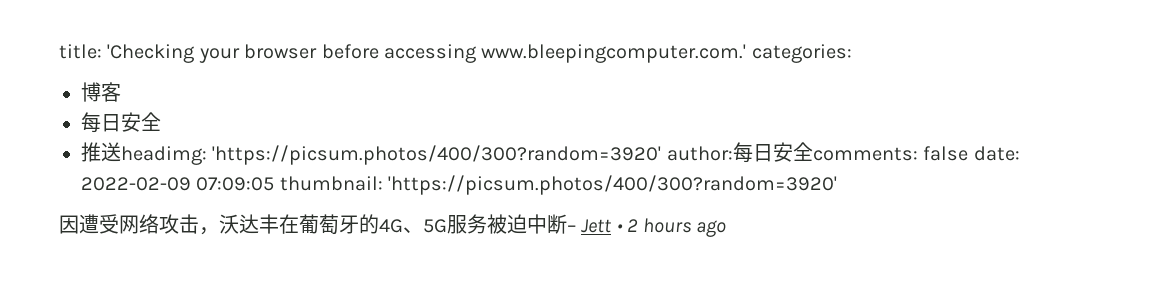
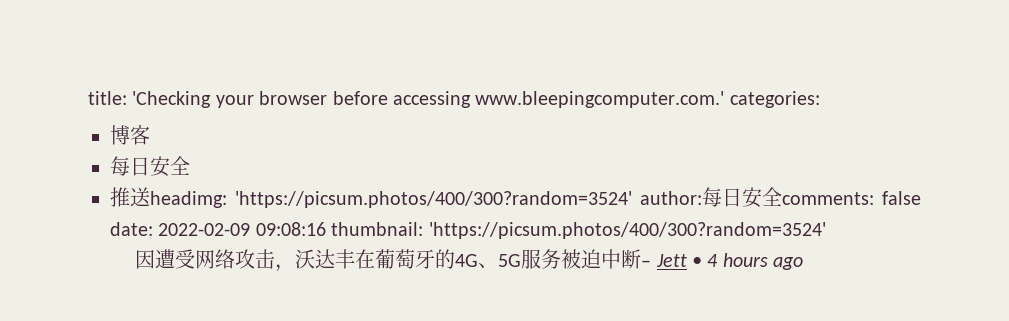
[212,145,662,165] 'https://picsum.photos/400/300?random=3920' -> [235,191,632,208] 'https://picsum.photos/400/300?random=3524'
[196,175,838,195] 07:09:05 thumbnail: 'https://picsum.photos/400/300?random=3920' -> [255,222,826,239] 09:08:16 thumbnail: 'https://picsum.photos/400/300?random=3524'
[627,219,639,232] 2 -> [707,254,719,267] 4

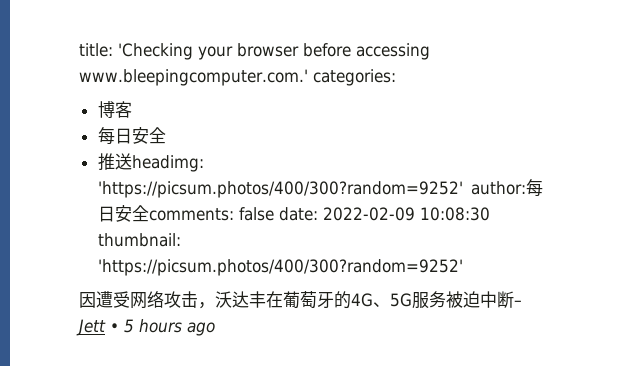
[235,191,632,208] 'https://picsum.photos/400/300?random=3524' -> [97,181,463,198] 'https://picsum.photos/400/300?random=9252'
[255,222,826,239] 09:08:16 thumbnail: 'https://picsum.photos/400/300?random=3524' -> [419,207,490,221] [97,233,181,247] [97,259,463,276] 10:08:30 thumbnail: 'https://picsum.photos/400/300?random=9252'
[707,254,719,267] 4 -> [124,319,134,333] 5

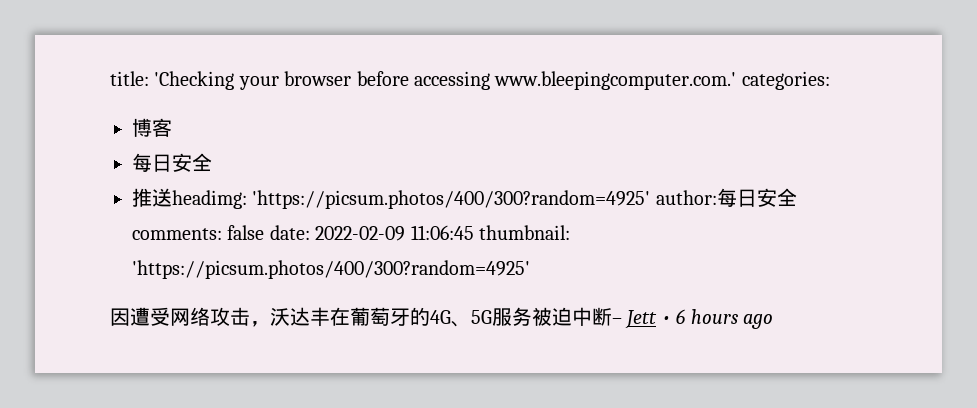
[97,181,463,198] 'https://picsum.photos/400/300?random=9252' -> [252,190,651,209] 'https://picsum.photos/400/300?random=4925'
[419,207,490,221] [97,233,181,247] [97,259,463,276] 10:08:30 thumbnail: 'https://picsum.photos/400/300?random=9252' -> [410,225,570,240] [132,260,530,279] 11:06:45 thumbnail: 'https://picsum.photos/400/300?random=4925'
[124,319,134,333] 5 -> [676,309,686,324] 6

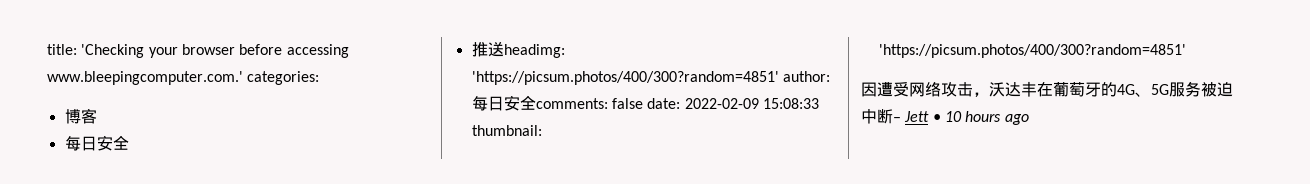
[252,190,651,209] 'https://picsum.photos/400/300?random=4925' -> [471,71,779,85] 'https://picsum.photos/400/300?random=4851'
[410,225,570,240] [132,260,530,279] 11:06:45 thumbnail: 'https://picsum.photos/400/300?random=4925' -> [762,98,819,109] [471,125,542,136] [878,44,1186,58] 15:08:33 thumbnail: 'https://picsum.photos/400/300?random=4851'
[676,309,686,324] 6 -> [944,111,962,122] 10

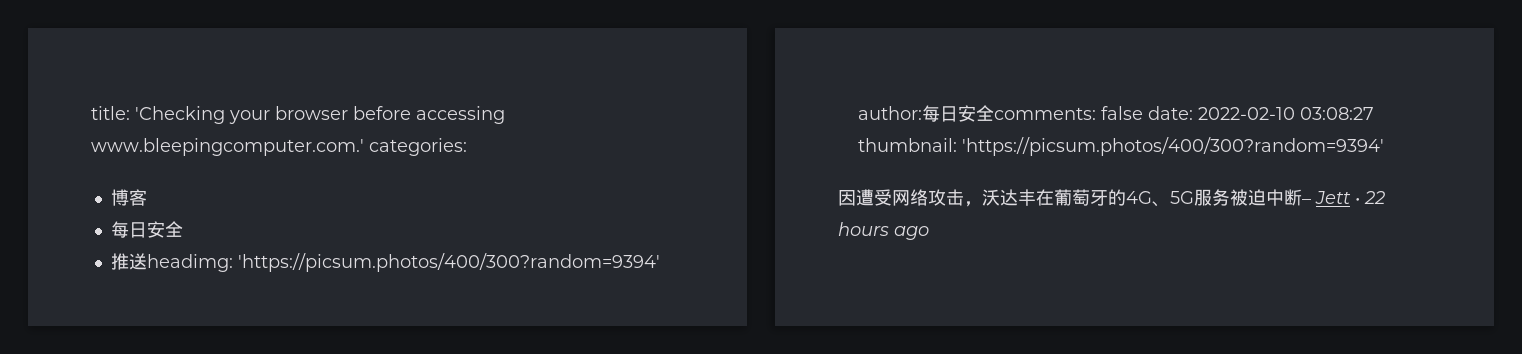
[471,71,779,85] 'https://picsum.photos/400/300?random=4851' -> [237,253,660,272] 'https://picsum.photos/400/300?random=9394'
[684,98,819,109] [471,125,542,136] [878,44,1186,58] 2022-02-09 15:08:33 thumbnail: 'https://picsum.photos/400/300?random=4851' -> [1197,107,1374,120] [857,137,1384,156] 2022-02-10 03:08:27 thumbnail: 'https://picsum.photos/400/300?random=9394'
[944,111,962,122] 10 -> [1364,191,1385,204] 22

